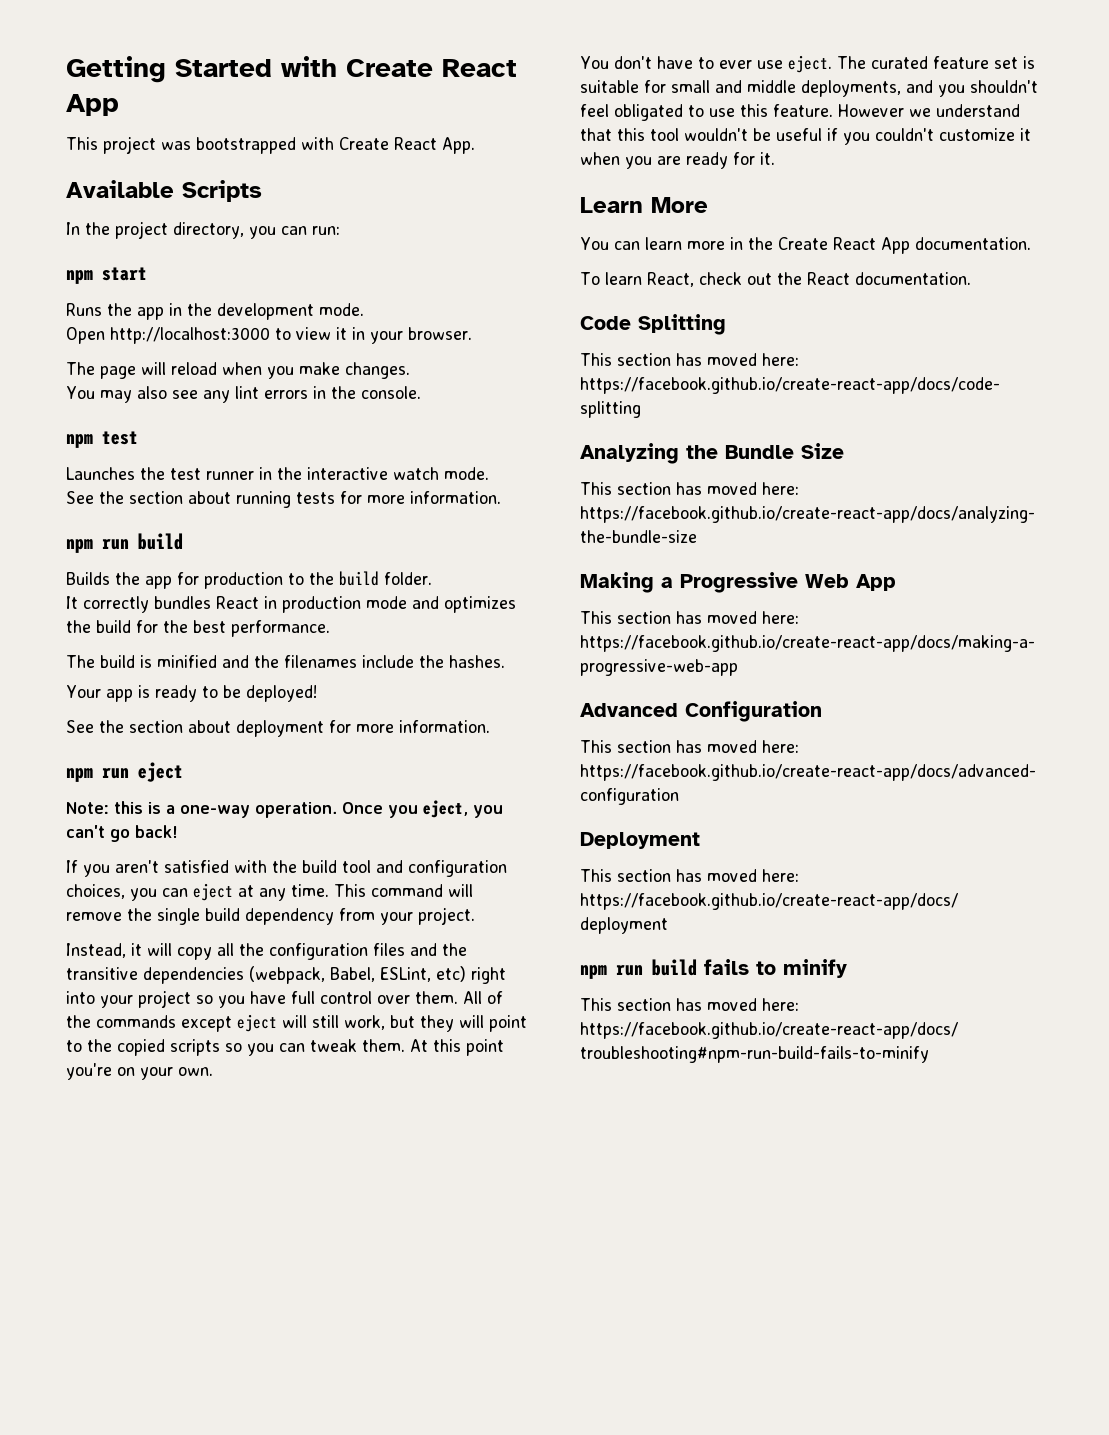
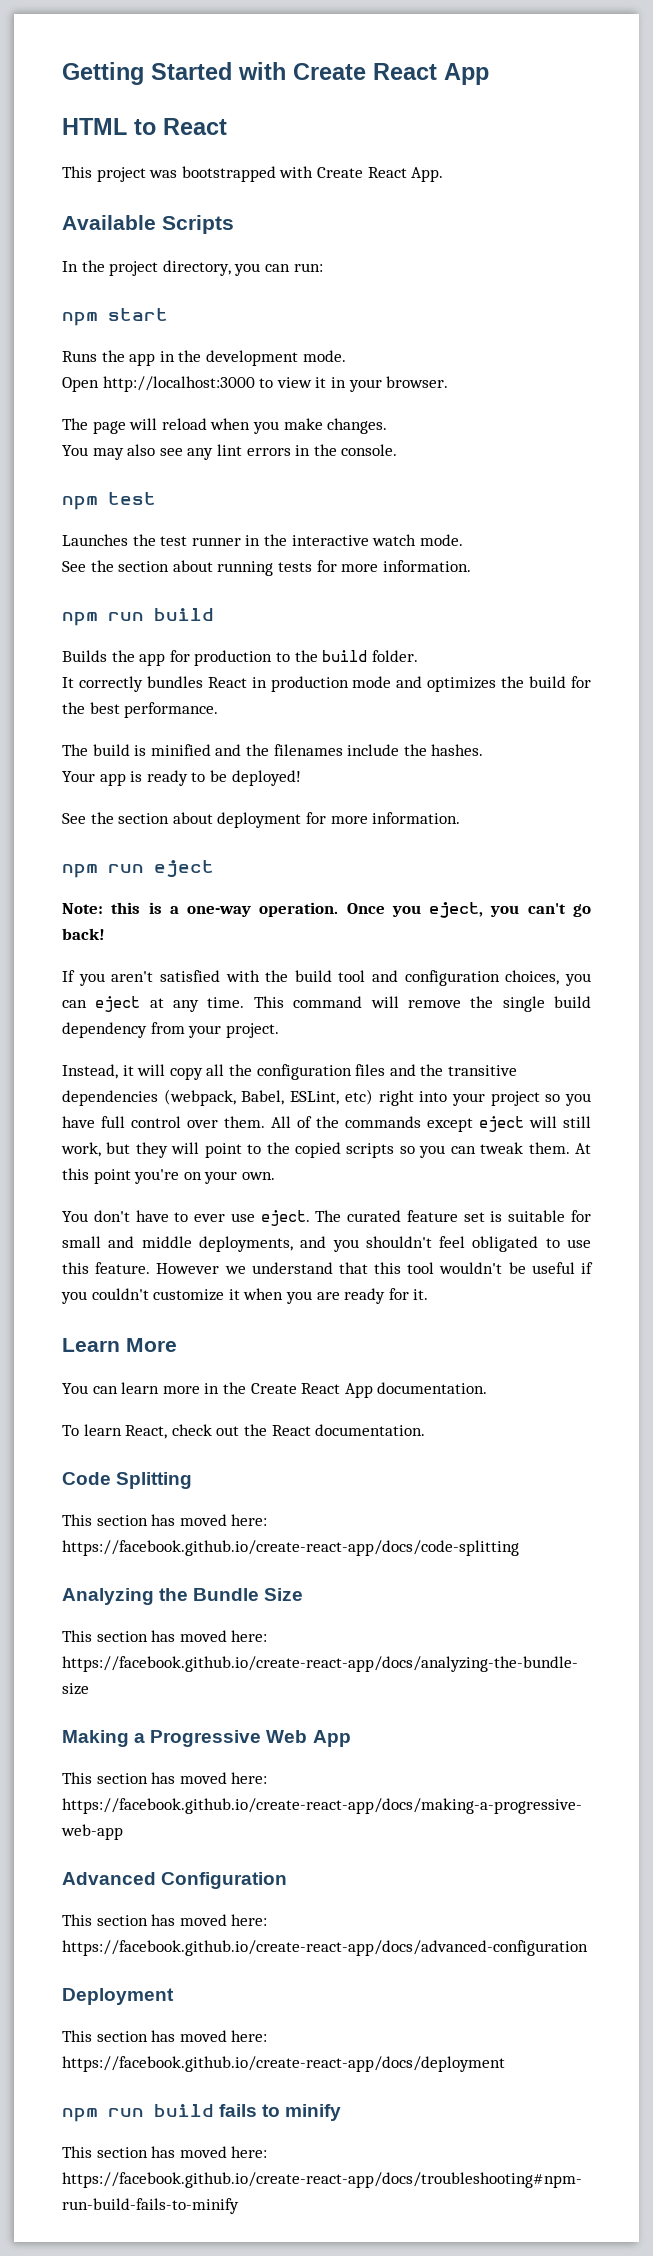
(119, 105) none -> [62,118,227,135] // HTML to React

